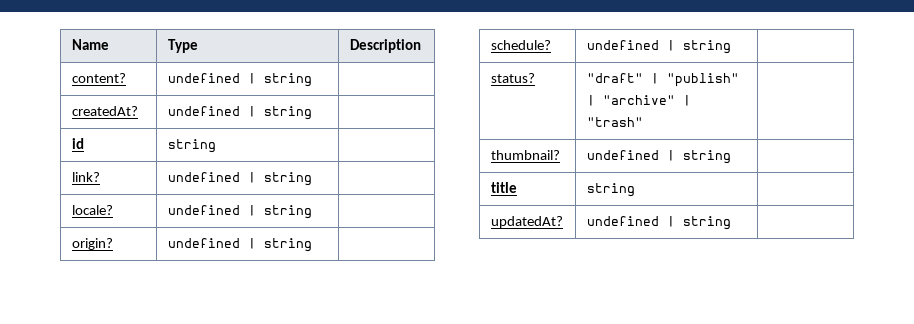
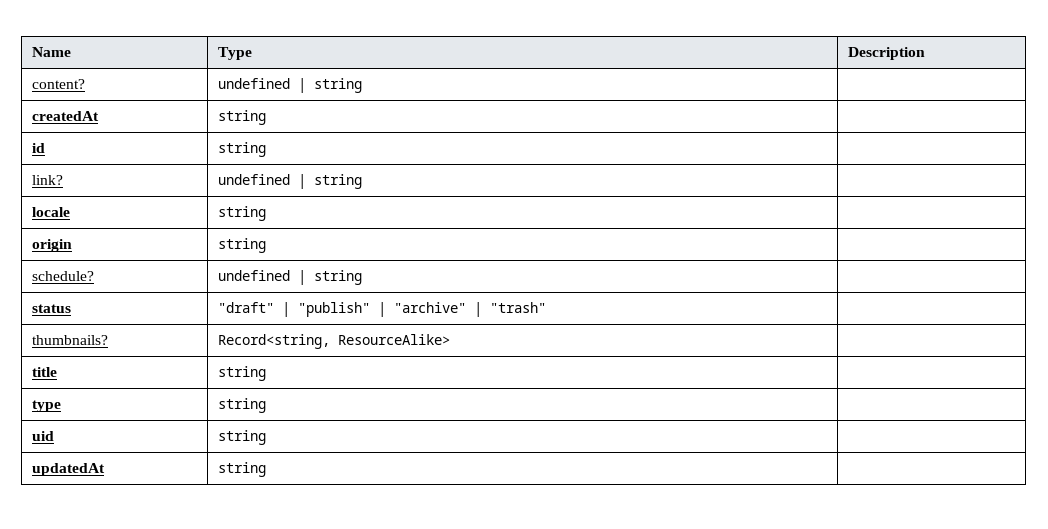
[71,106,138,116] [167,106,256,117] createdAt? | undefined | -> [32,111,100,121] createdAt |
[71,205,113,215] [167,205,312,219] [71,238,113,250] [167,238,256,249] locale? | undefined | string | // origin? | undefined | -> [32,207,71,217] [218,206,267,221] [32,239,73,252] locale | string | // origin |
[490,73,535,83] status? -> [32,304,72,313] status
[490,150,560,160] [586,150,731,164] [490,182,517,193] [586,183,635,197] [490,216,563,228] [586,216,675,227] thumbnail? | undefined | string | // title | string | // updatedAt? | undefined | -> [32,335,109,345] [218,334,451,349] [32,367,58,377] [218,366,267,381] [32,400,62,412] [218,398,267,413] [32,431,55,441] [218,430,267,445] [32,463,106,476] thumbnails? | Record<string, ResourceAlike> | // title | string | // type | string | // uid | string | // updatedAt |

